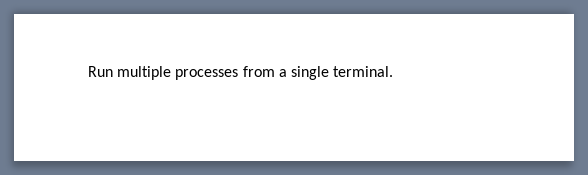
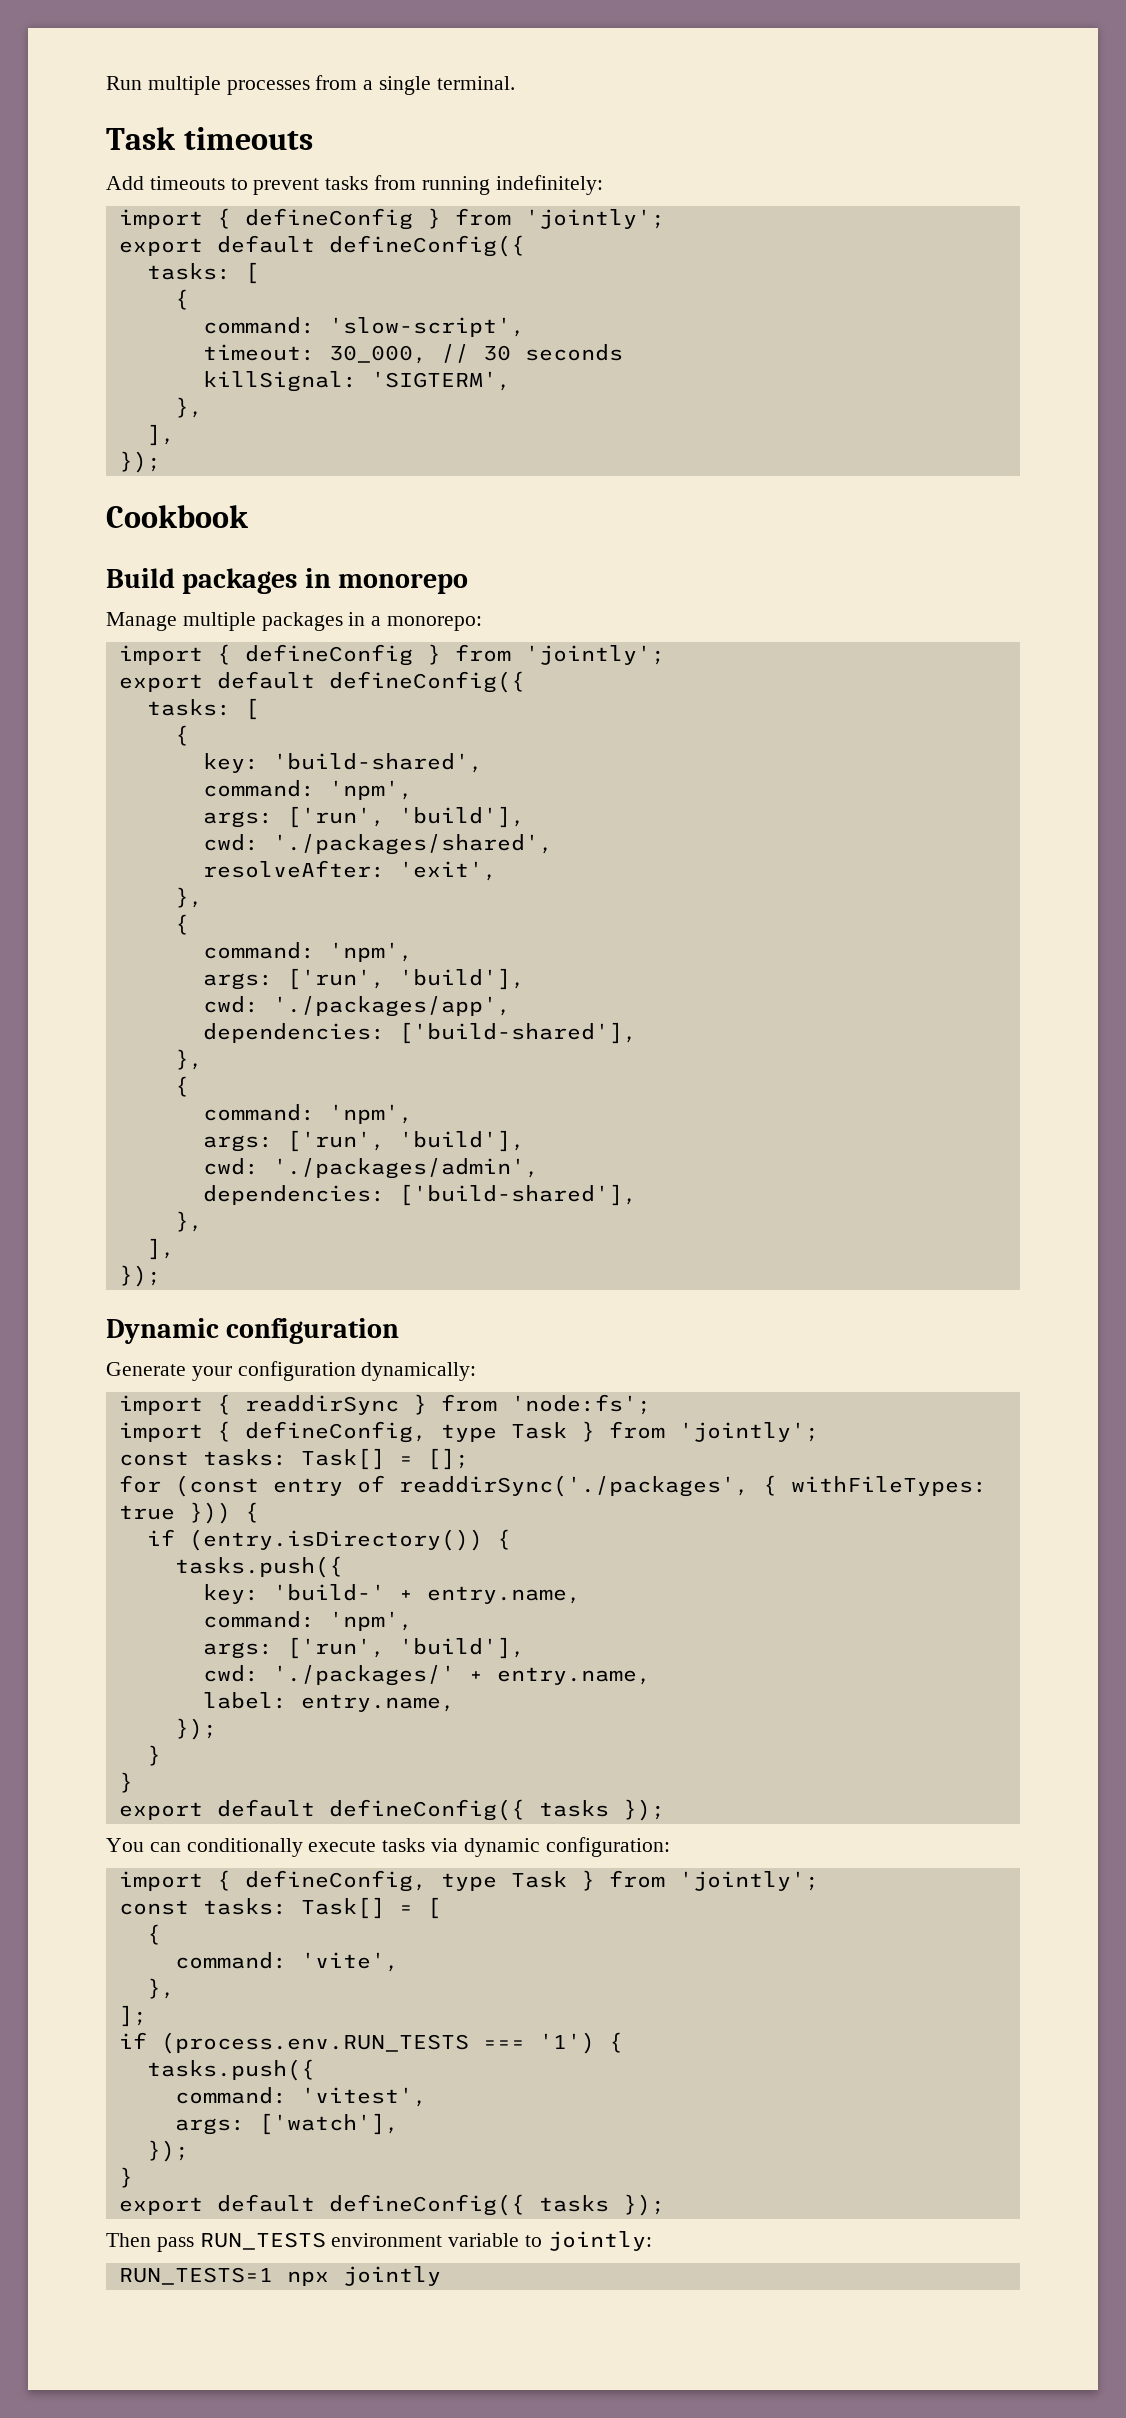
(394, 71) none -> [106,127,313,150] [106,175,603,195] [118,208,665,230] [118,235,525,257] [146,262,259,284] [174,289,189,310] [202,317,525,337] [202,344,623,364] [202,371,511,392] [174,397,203,418] [146,424,175,446] [118,451,161,473] [106,505,249,528] [106,568,469,594] [106,612,483,631] [118,644,665,666] [118,671,525,693] [146,698,259,720] [174,725,189,746] [202,753,483,773] [202,780,413,800] [202,806,525,828] [202,834,553,855] [202,860,497,881] [174,887,203,908] [174,914,189,935] [202,942,413,962] [202,968,525,990] [202,996,511,1017] [202,1022,637,1044] [174,1049,203,1070] [174,1076,189,1097] [202,1104,413,1124] [202,1130,525,1152] [202,1158,539,1179] [202,1184,637,1206] [174,1211,203,1232] [146,1238,175,1260] [118,1265,161,1287] [106,1318,400,1344] [106,1361,477,1381] [118,1394,651,1415] [118,1421,819,1443] [118,1448,469,1470] [118,1475,987,1497] [118,1502,259,1524] [146,1529,511,1551] [174,1556,343,1578] [202,1584,581,1604] [202,1611,413,1631] [202,1637,525,1659] [202,1665,651,1686] [202,1692,455,1712] [174,1718,217,1740] [146,1745,161,1766] [118,1772,133,1793] [118,1799,665,1821] [106,1837,670,1857] [118,1870,819,1892] [118,1897,441,1919] [146,1924,161,1945] [174,1952,399,1972] [146,1978,175,1999] [118,2005,147,2027] [118,2032,623,2054] [146,2059,315,2081] [174,2087,427,2107] [174,2113,399,2135] [146,2140,189,2162] [118,2167,133,2188] [118,2194,665,2216] [106,2231,652,2252] [118,2266,441,2286] // Task timeouts // Add timeouts to prevent tasks from running indefinitely: // import { defineConfig } from 'jointly'; // export default defineConfig({ // tasks: [ // { // command: 'slow-script', // timeout: 30_000, // 30 seconds // killSignal: 'SIGTERM', // }, // ], // }); // Cookbook // Build packages in monorepo // Manage multiple packages in a monorepo: // import { defineConfig } from 'jointly'; // export default defineConfig({ // tasks: [ // { // key: 'build-shared', // command: 'npm', // args: ['run', 'build'], // cwd: './packages/shared', // resolveAfter: 'exit', // }, // { // command: 'npm', // args: ['run', 'build'], // cwd: './packages/app', // dependencies: ['build-shared'], // }, // { // command: 'npm', // args: ['run', 'build'], // cwd: './packages/admin', // dependencies: ['build-shared'], // }, // ], // }); // Dynamic configuration // Generate your configuration dynamically: // import { readdirSync } from 'node:fs'; // import { defineConfig, type Task } from 'jointly'; // const tasks: Task[] = []; // for (const entry of readdirSync('./packages', { withFileTypes: true })) { // if (entry.isDirectory()) { // tasks.push({ // key: 'build-' + entry.name, // command: 'npm', // args: ['run', 'build'], // cwd: './packages/' + entry.name, // label: entry.name, // }); // } // } // export default defineConfig({ tasks }); // You can conditionally execute tasks via dynamic configuration: // import { defineConfig, type Task } from 'jointly'; // const tasks: Task[] = [ // { // command: 'vite', // }, // ]; // if (process.env.RUN_TESTS === '1') { // tasks.push({ // command: 'vitest', // args: ['watch'], // }); // } // export default defineConfig({ tasks }); // Then pass RUN_TESTS environment variable to jointly: // RUN_TESTS=1 npx jointly

